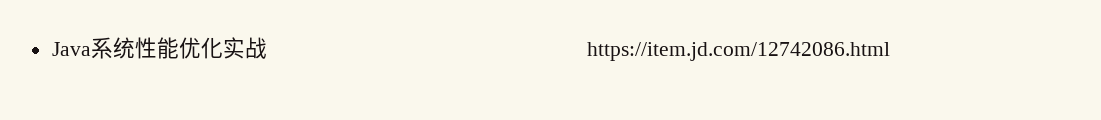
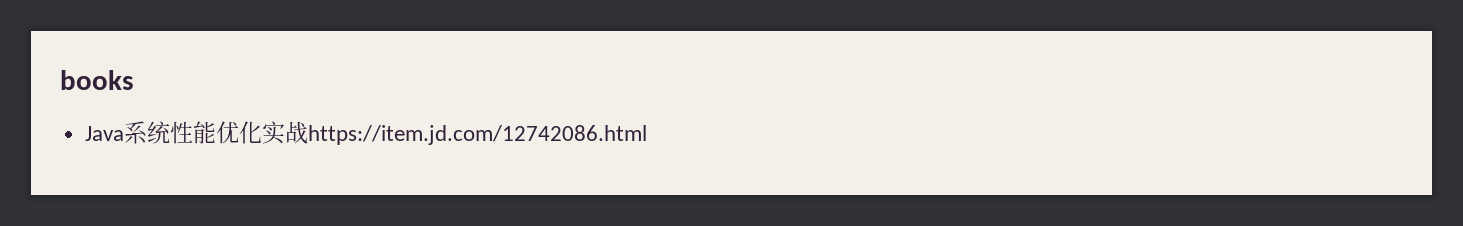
(51, 49) none -> [60,70,134,90] books //

